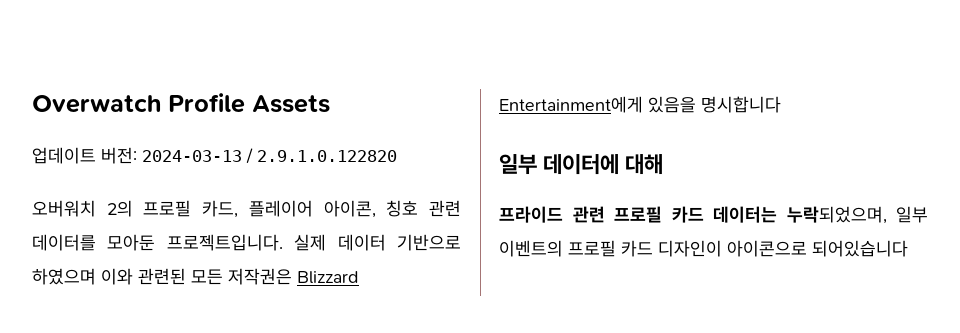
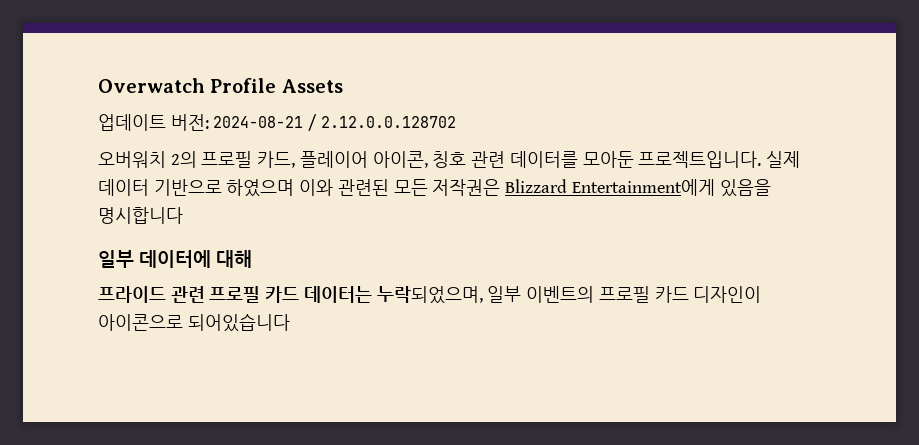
[142,148,397,164] 2024-03-13 / 2.9.1.0.122820 -> [213,114,456,131] 2024-08-21 / 2.12.0.0.128702

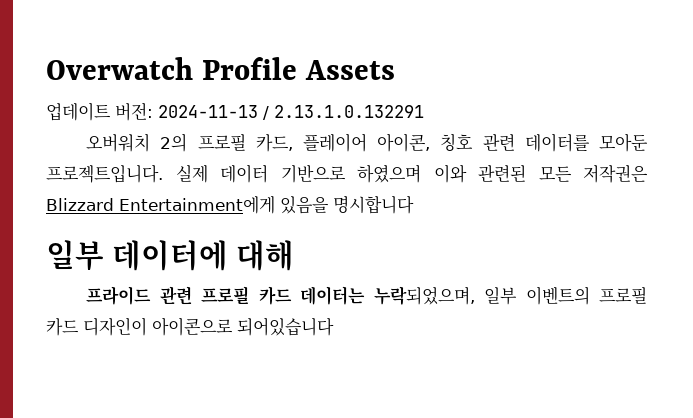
[213,114,456,131] 2024-08-21 / 2.12.0.0.128702 -> [158,105,424,120] 2024-11-13 / 2.13.1.0.132291

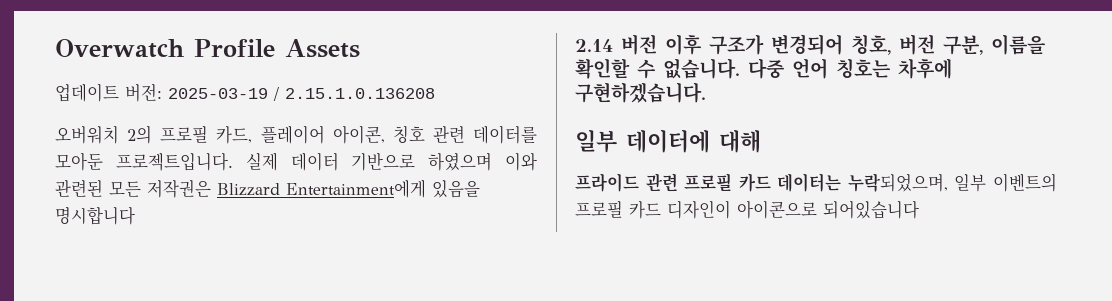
[158,105,424,120] 2024-11-13 / 2.13.1.0.132291 -> [168,87,435,101] 2025-03-19 / 2.15.1.0.136208
(414, 204) none -> [575,34,1046,55] [575,58,952,79] [575,82,706,103] // 2.14 버전 이후 구조가 변경되어 칭호, 버전 구분, 이름을 확인할 수 없습니다. 다중 언어 칭호는 차후에 구현하겠습니다.

